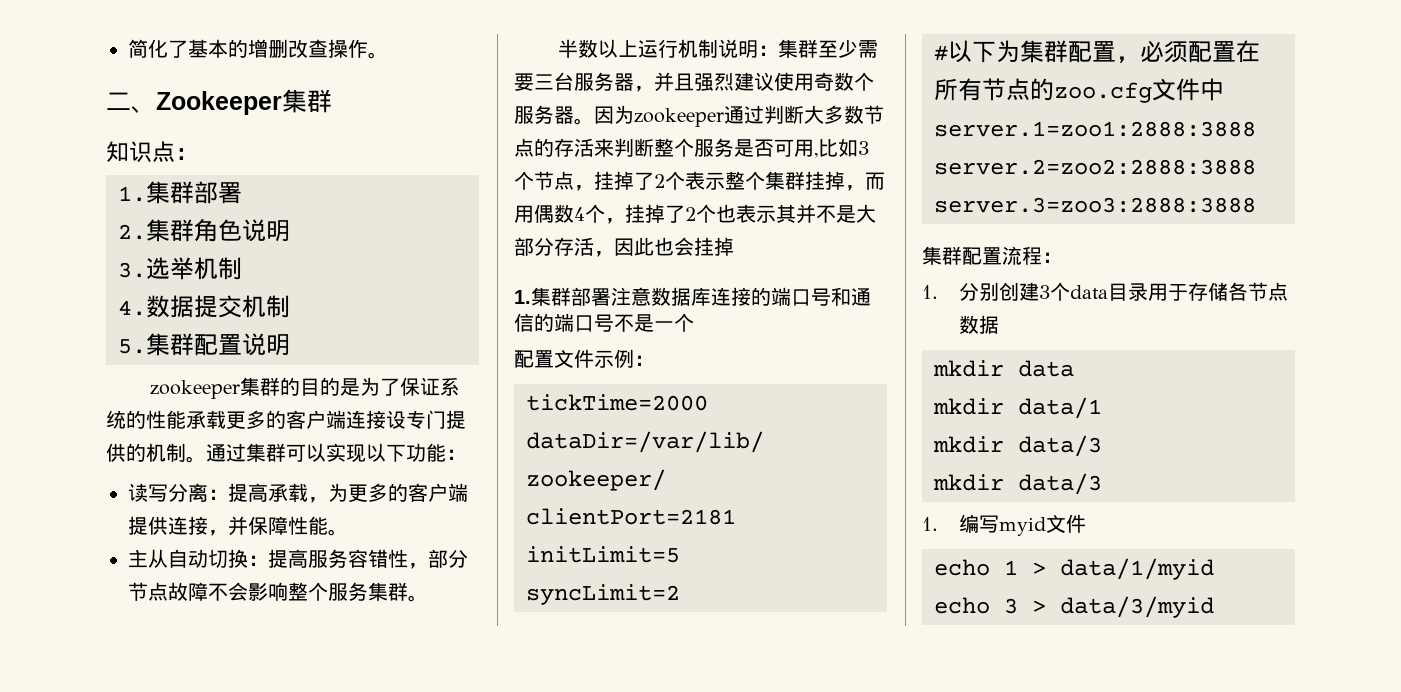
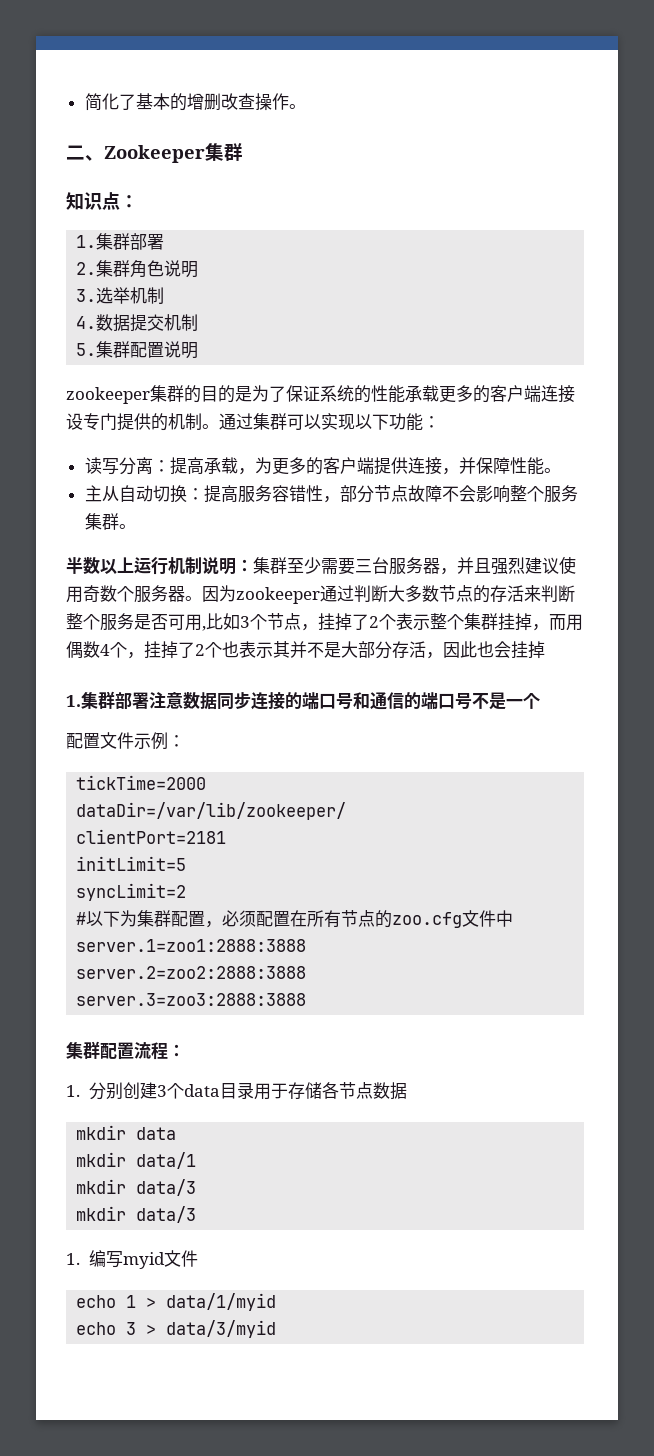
[691,287,711,306] 库 -> [217,692,251,710] 同步

